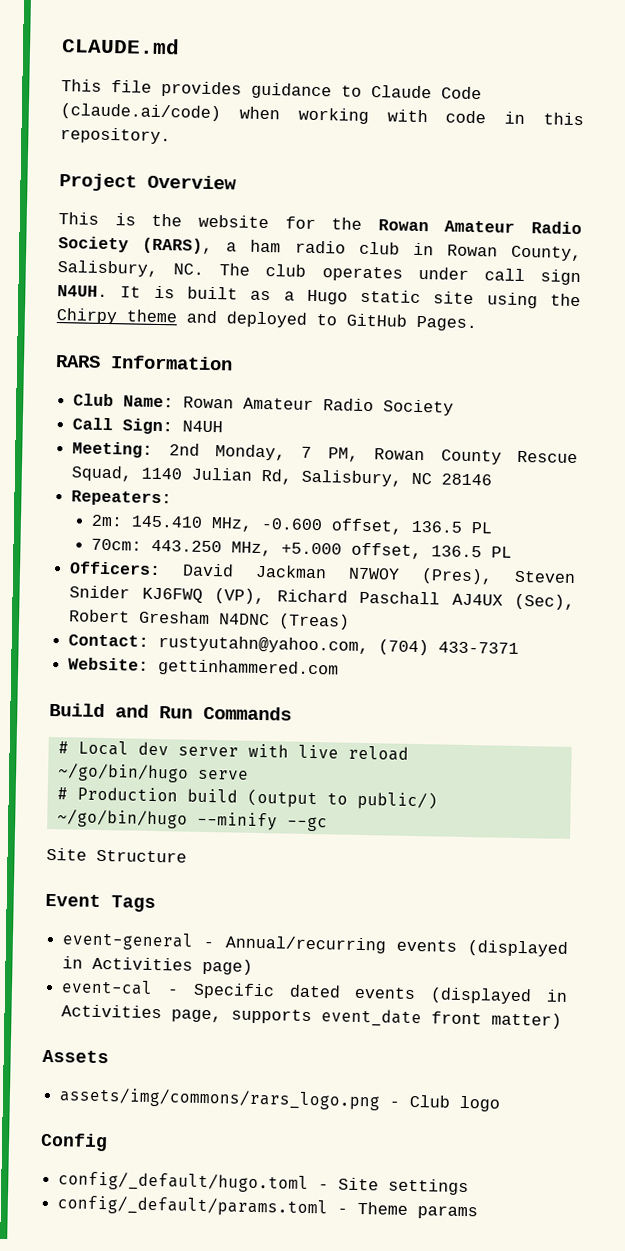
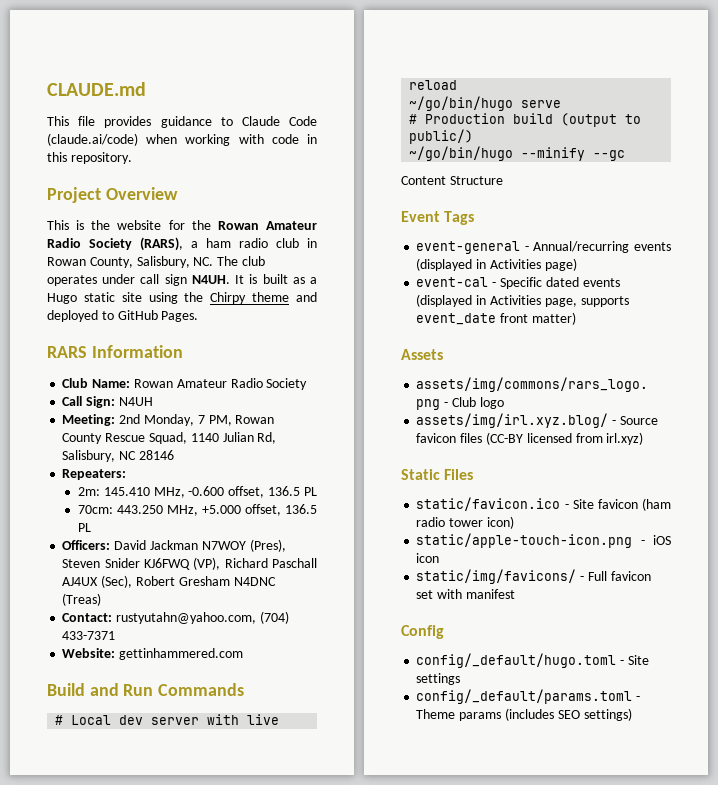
[46,847,87,861] Site -> [401,176,446,185] Content
(501, 1103) none -> [416,413,658,428] [416,432,644,445] [401,469,474,480] [416,497,671,511] [416,516,514,529] [416,533,671,548] [416,553,440,563] [416,569,651,584] [416,589,515,599] // assets/img/irl.xyz.blog/ - Source favicon files (CC-BY licensed from irl.xyz) // Static Files // static/favicon.ico - Site favicon (ham radio tower icon) // static/apple-touch-icon.png - iOS icon // static/img/favicons/ - Full favicon set with manifest
(479, 1212) none -> [504,708,632,721] (includes SEO settings)

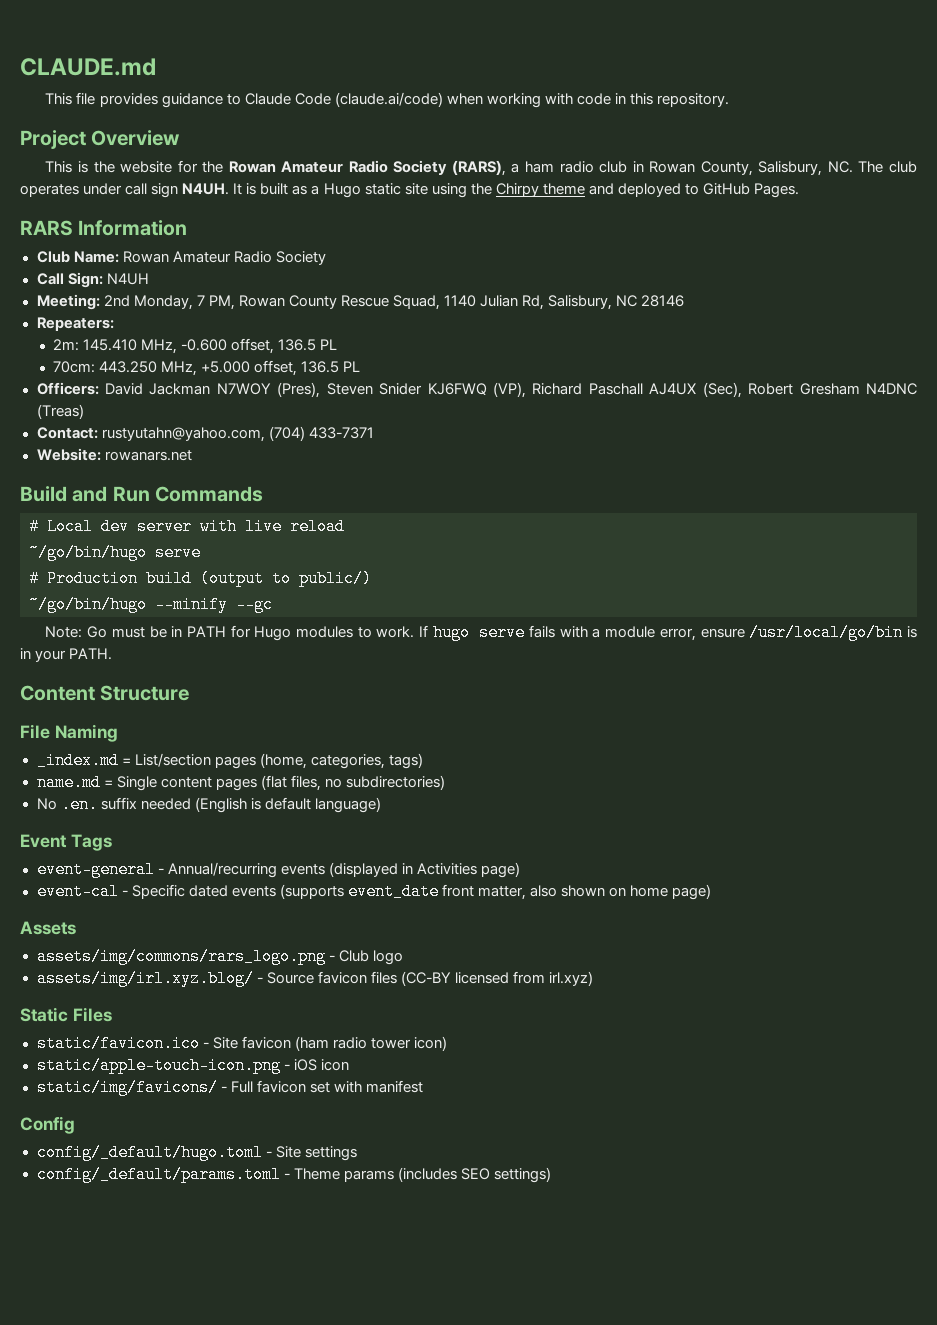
[119,648,244,660] gettinhammered.com -> [104,450,192,461] rowanars.net
[401,176,503,185] Content Structure -> [45,624,918,641] [20,648,113,662] [20,685,190,701] [20,724,118,742] [36,752,423,769] [36,774,445,791] [36,796,381,813] Note: Go must be in PATH for Hugo modules to work. If hugo serve fails with a module error, ensure /usr/local/go/bin is in your PATH. // Content Structure // File Naming // _index.md = List/section pages (home, categories, tags) // name.md = Single content pages (flat files, no subdirectories) // No .en. suffix needed (English is default language)
[416,294,629,307] [416,312,576,325] (displayed in Activities page, supports event_date front matter) -> [279,883,712,900] (supports event_date front matter, also shown on home page)

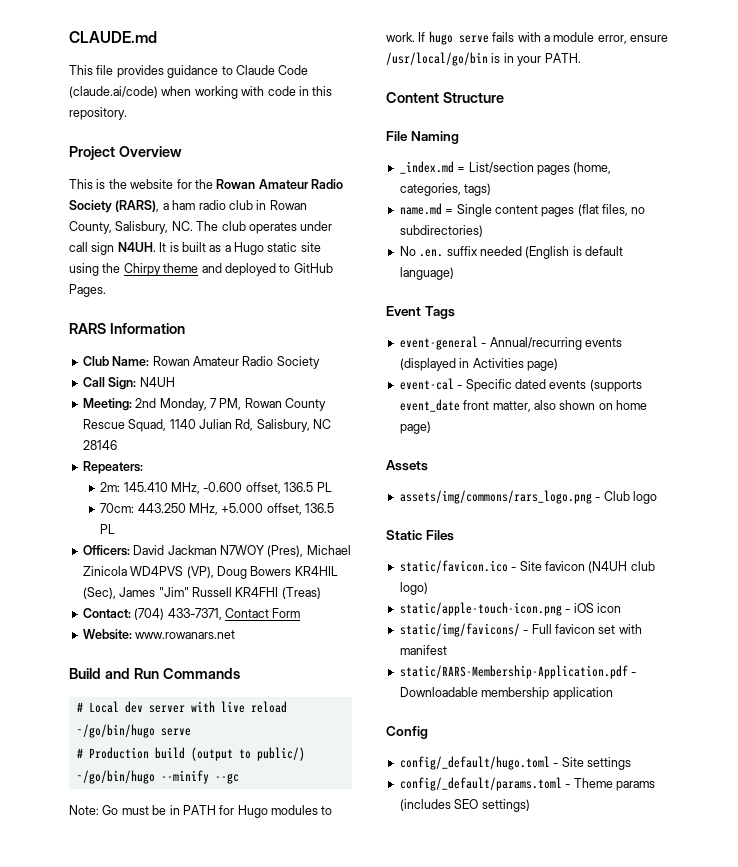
[326,382,917,398] [36,404,84,419] [36,426,374,442] Steven Snider KJ6FWQ (VP), Richard Paschall AJ4UX (Sec), Robert Gresham N4DNC (Treas) // Contact: rustyutahn@yahoo.com, (704) 433-7371 -> [306,545,351,555] [82,566,338,579] [82,587,321,599] [82,608,301,620] Michael Zinicola WD4PVS (VP), Doug Bowers KR4HIL (Sec), James "Jim" Russell KR4FHI (Treas) // Contact: (704) 433-7371, Contact Form
[104,450,192,461] rowanars.net -> [135,630,236,639] www.rowanars.net
[36,970,593,987] // assets/img/irl.xyz.blog/ - Source favicon files (CC-BY licensed from irl.xyz) -> (657, 497) none
[294,1036,447,1051] (ham radio tower icon) -> [588,561,655,573] [399,582,428,595] (N4UH club logo)
(423, 1086) none -> [399,665,637,679] [399,687,613,700] // static/RARS-Membership-Application.pdf - Downloadable membership application

